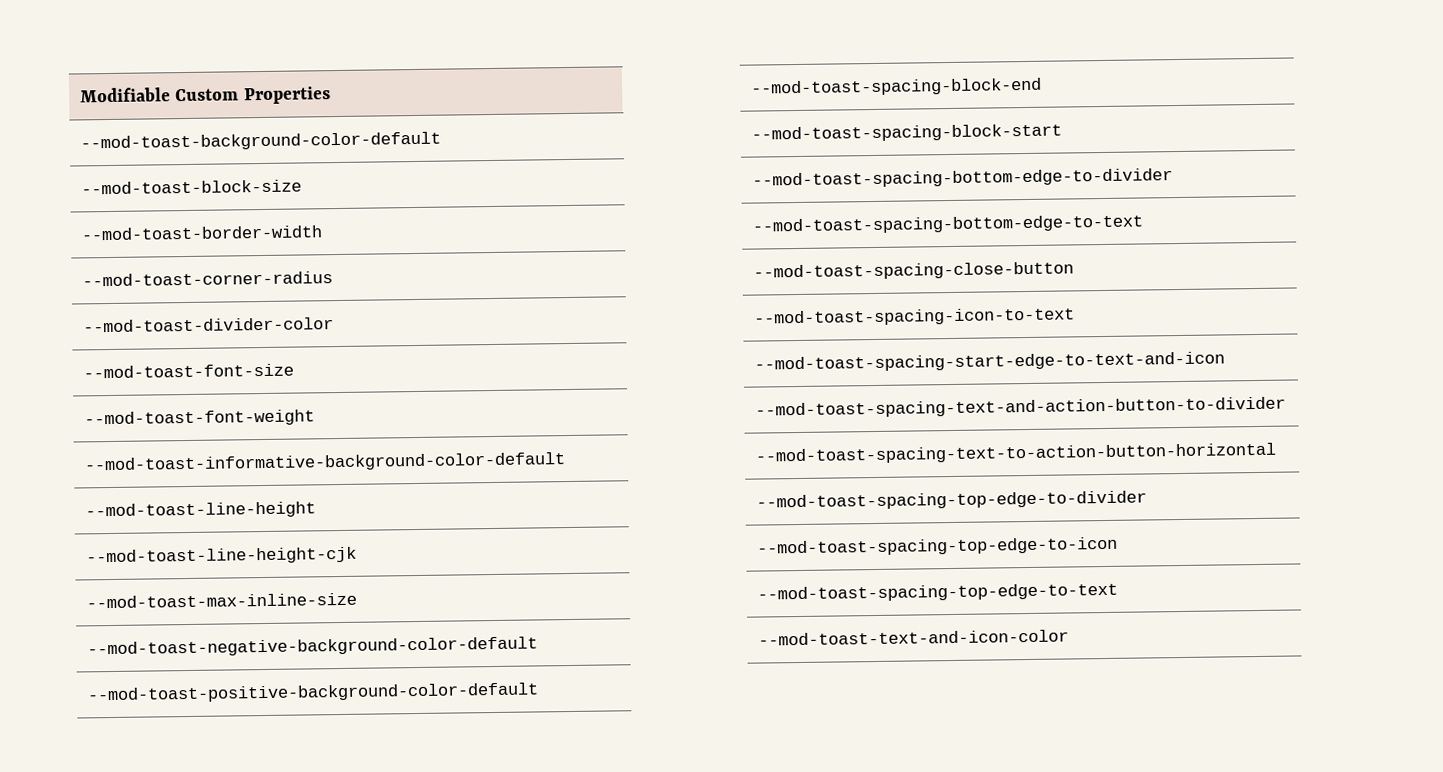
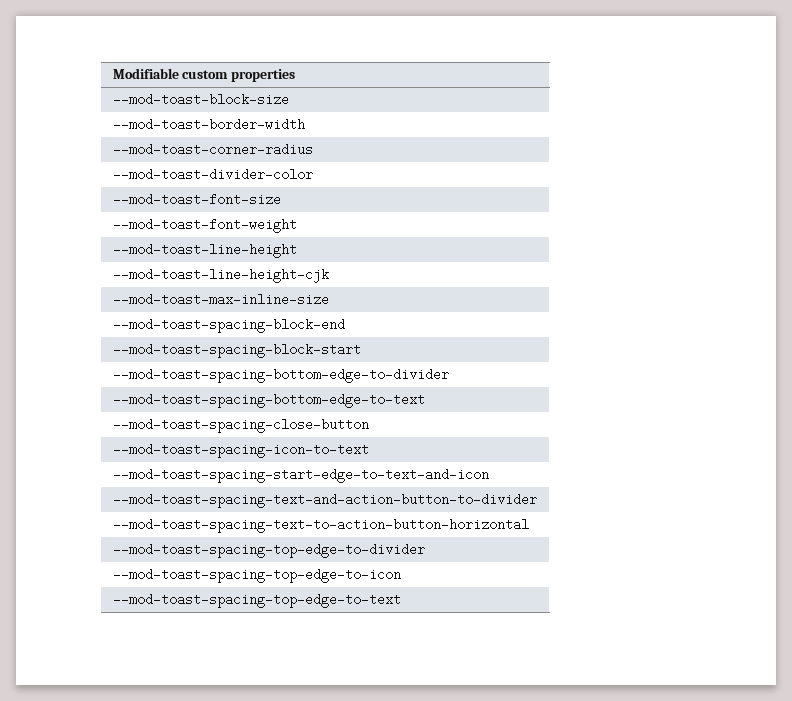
[175,86,331,105] [80,131,442,152] Custom Properties // --mod-toast-background-color-default -> [182,69,296,82] custom properties
[84,452,567,474] // --mod-toast-informative-background-color-default -> (297, 225) none
[87,636,539,658] [87,682,540,704] // --mod-toast-negative-background-color-default // --mod-toast-positive-background-color-default -> (329, 299) none
[758,629,1070,646] // --mod-toast-text-and-icon-color -> (401, 600) none

